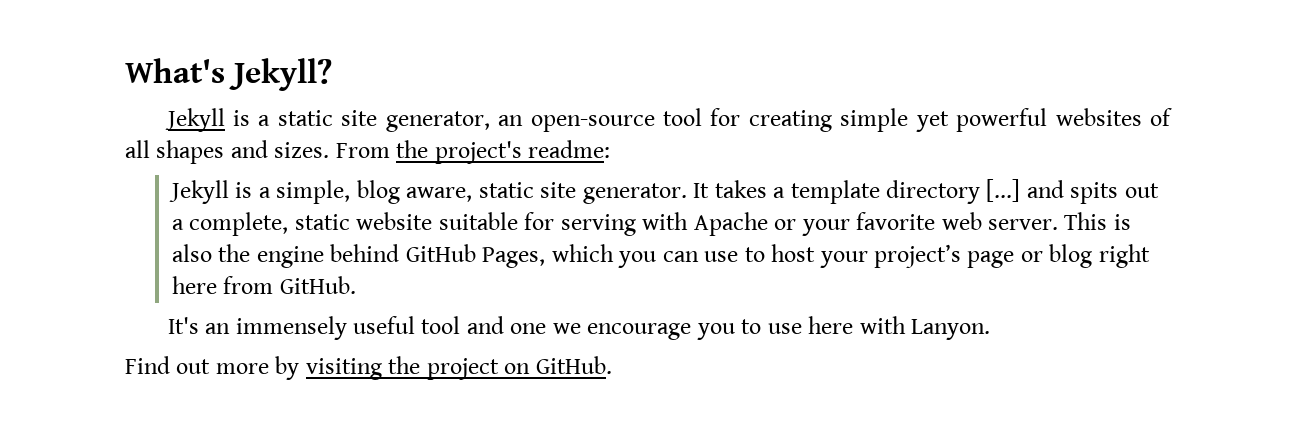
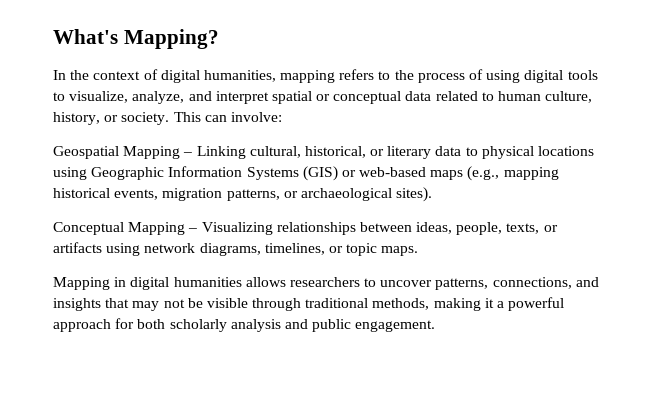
[229,58,332,91] [164,108,1172,132] [125,140,611,164] [168,179,1159,204] [171,212,1131,236] [171,244,1150,268] [171,276,356,294] [167,316,991,340] [125,356,612,380] Jekyll? // Jekyll is a static site generator, an open-source tool for creating simple yet powerful websites of all shapes and sizes. From the project's readme: // Jekyll is a simple, blog aware, static site generator. It takes a template directory [...] and spits out a complete, static website suitable for serving with Apache or your favorite web server. This is also the engine behind GitHub Pages, which you can use to host your project’s page or blog right here from GitHub. // It's an immensely useful tool and one we encourage you to use here with Lanyon. // Find out more by visiting the project on GitHub. -> [123,29,219,49] [53,69,598,83] [53,91,593,104] [53,112,282,125] [53,146,595,159] [53,166,559,181] [53,187,433,202] [53,222,558,235] [53,242,419,256] [53,277,599,290] [53,297,565,311] [53,318,436,332] Mapping? // In the context of digital humanities, mapping refers to the process of using digital tools to visualize, analyze, and interpret spatial or conceptual data related to human culture, history, or society. This can involve: // Geospatial Mapping – Linking cultural, historical, or literary data to physical locations using Geographic Information Systems (GIS) or web-based maps (e.g., mapping historical events, migration patterns, or archaeological sites). // Conceptual Mapping – Visualizing relationships between ideas, people, texts, or artifacts using network diagrams, timelines, or topic maps. // Mapping in digital humanities allows researchers to uncover patterns, connections, and insights that may not be visible through traditional methods, making it a powerful approach for both scholarly analysis and public engagement.

